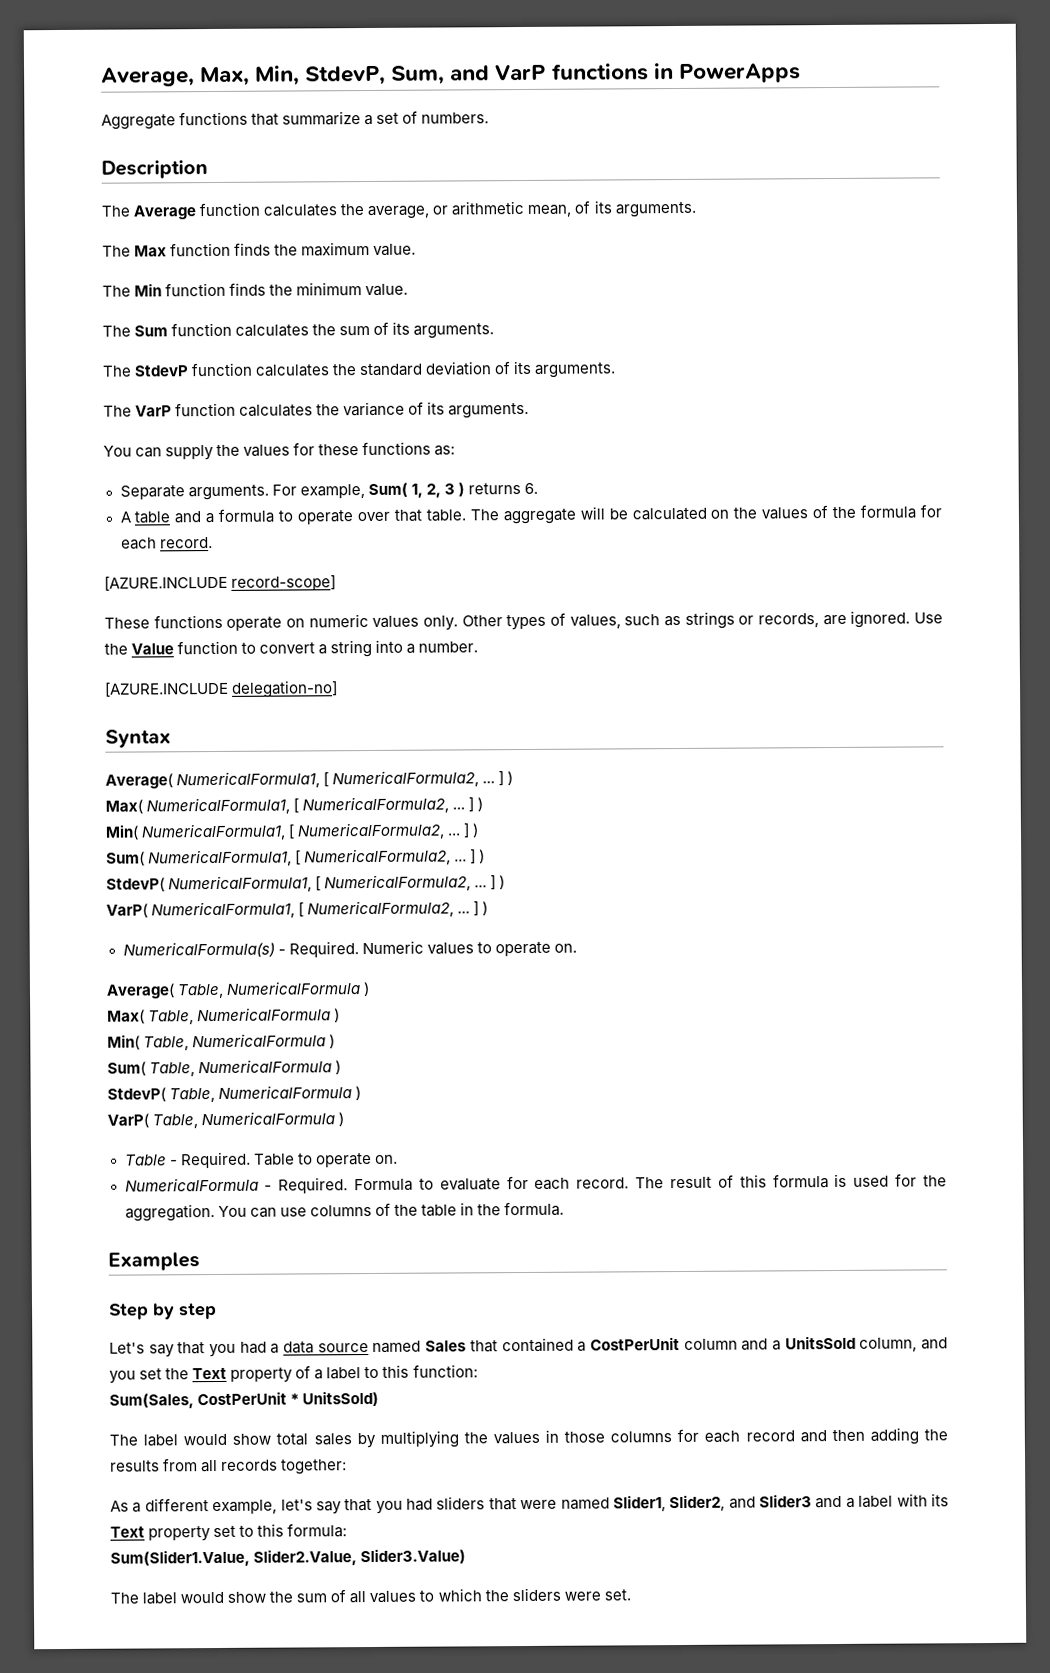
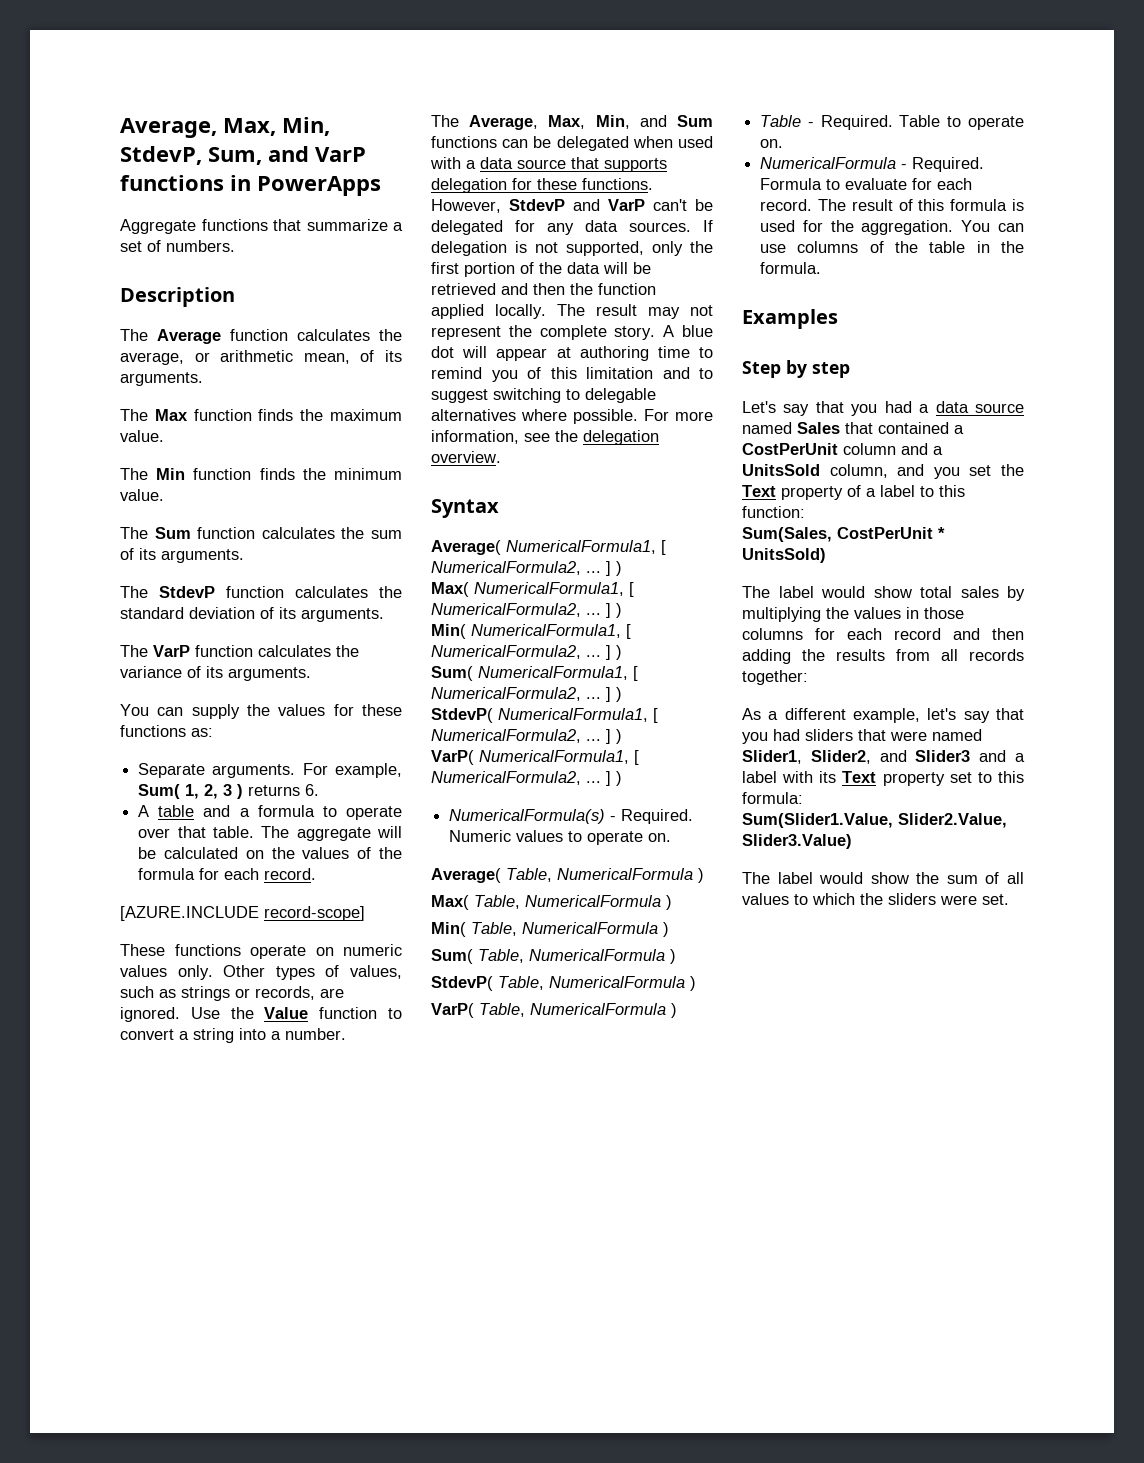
[104,680,339,698] [AZURE.INCLUDE delegation-no] -> [431,115,713,130] [431,136,713,151] [430,157,667,172] [431,178,653,193] [431,199,713,213] [431,220,713,235] [431,241,713,256] [431,262,651,277] [431,283,656,295] [431,304,713,319] [431,325,713,340] [431,346,713,361] [431,367,713,382] [431,388,656,403] [431,409,713,424] [431,430,659,445] [431,451,501,463] The Average, Max, Min, and Sum functions can be delegated when used with a data source that supports delegation for these functions. However, StdevP and VarP can't be delegated for any data sources. If delegation is not supported, only the first portion of the data will be retrieved and then the function applied locally. The result may not represent the complete story. A blue dot will appear at authoring time to remind you of this limitation and to suggest switching to delegable alternatives where possible. For more information, see the delegation overview.

